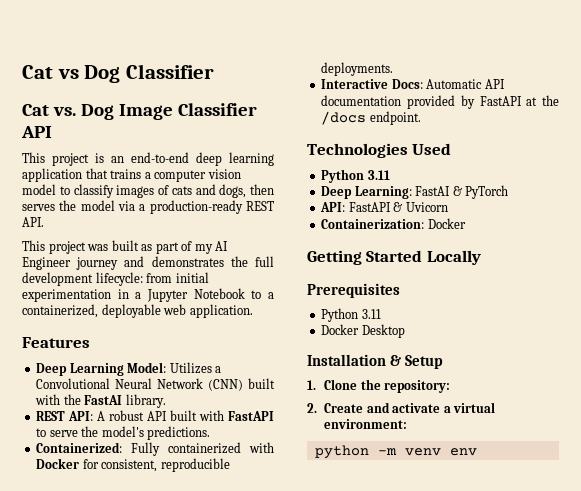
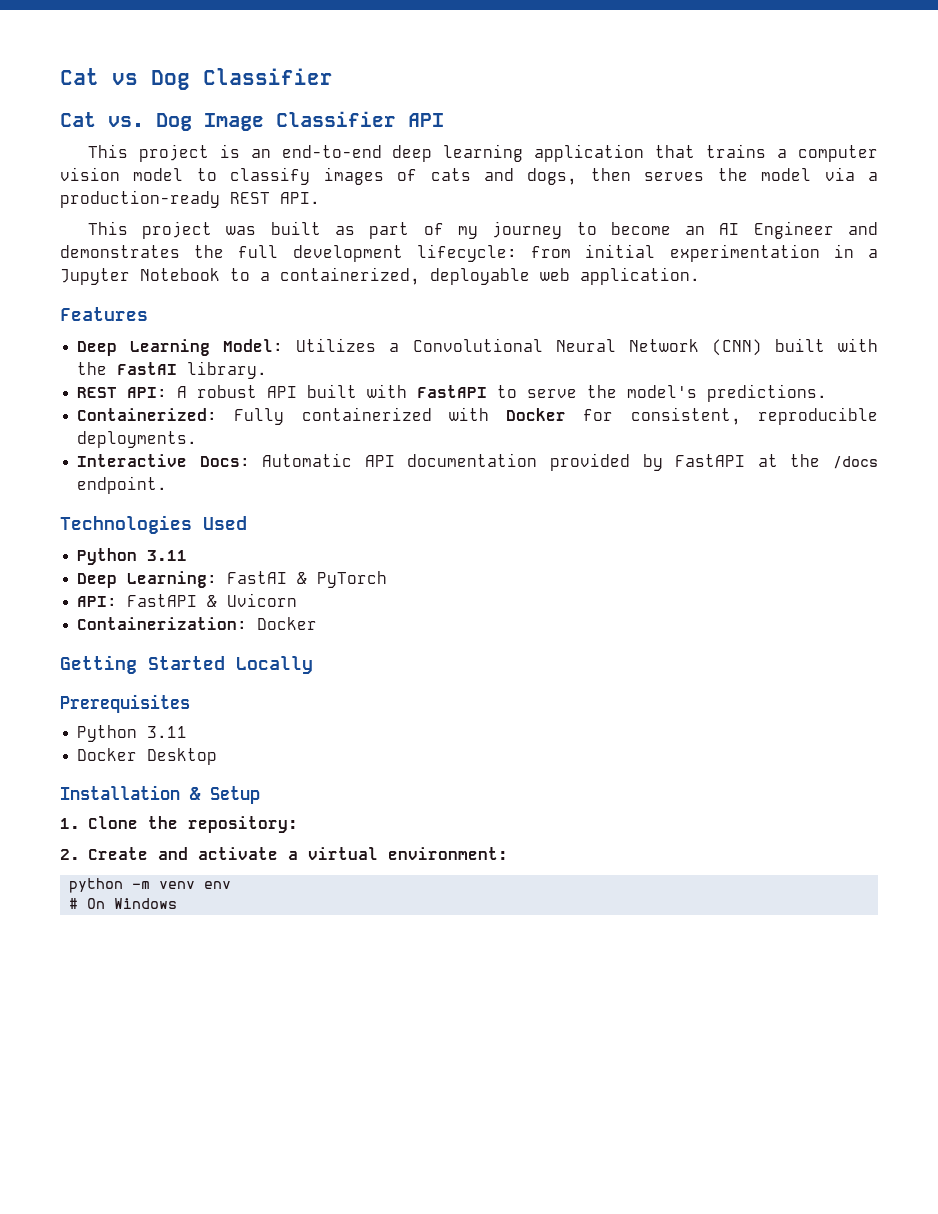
(213, 249) none -> [492,221,706,239] journey to become an
[76,257,119,270] journey -> (834, 230) none
(477, 452) none -> [69,898,178,909] // # On Windows

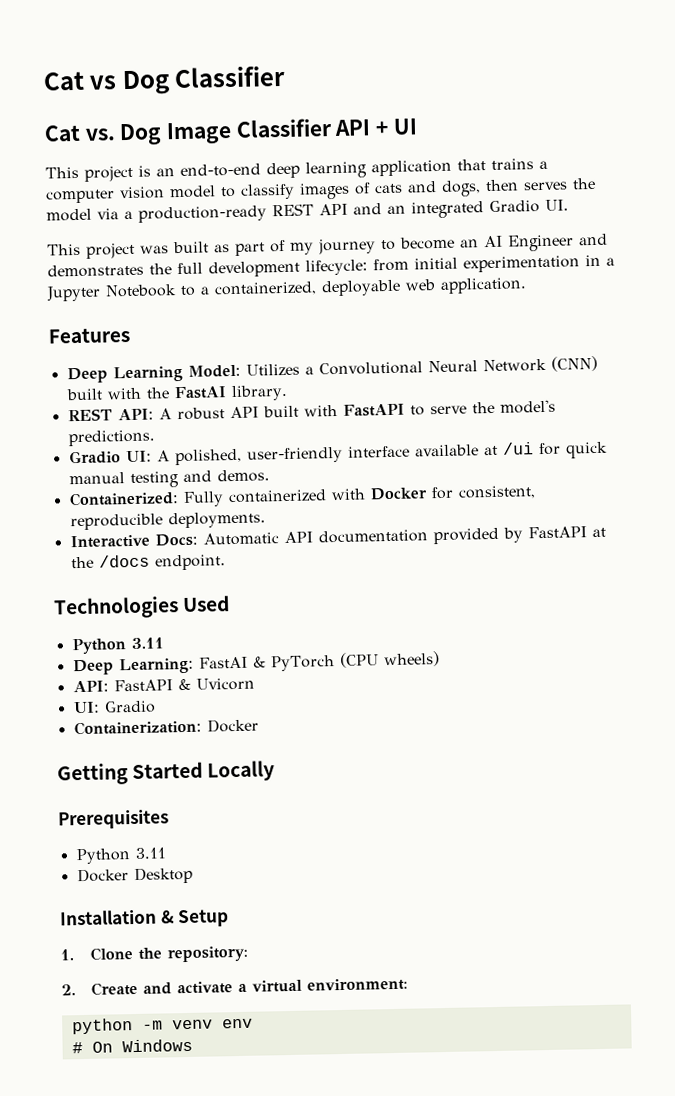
(444, 120) none -> [375,118,418,136] + UI
[280,192,320,204] API. -> [319,199,569,219] API and an integrated Gradio UI.
(828, 393) none -> [68,441,608,466] [68,469,270,489] // Gradio UI: A polished, user-friendly interface available at /ui for quick manual testing and demos.
(388, 579) none -> [339,651,440,668] (CPU wheels)
(298, 600) none -> [72,700,156,714] // UI: Gradio

